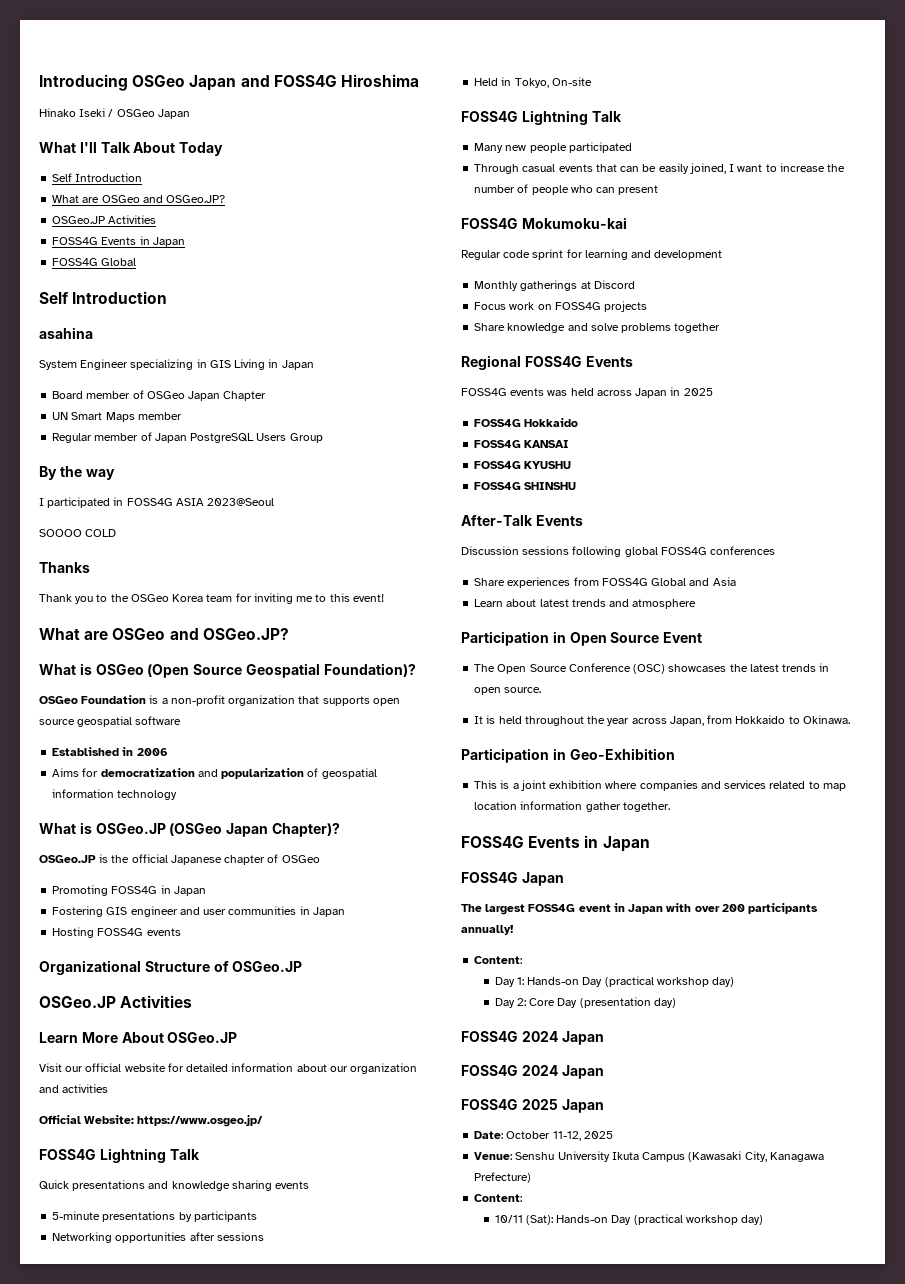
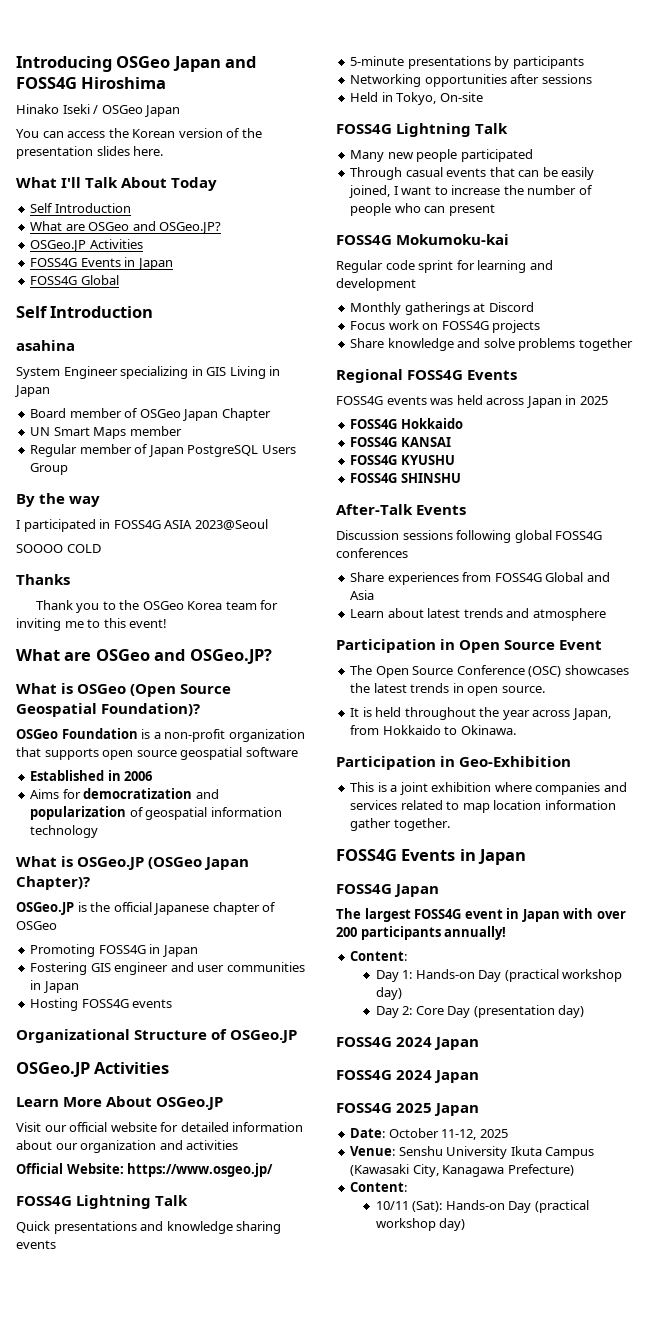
(190, 114) none -> [16,128,262,138] [16,146,164,159] // You can access the Korean version of the presentation slides here.

